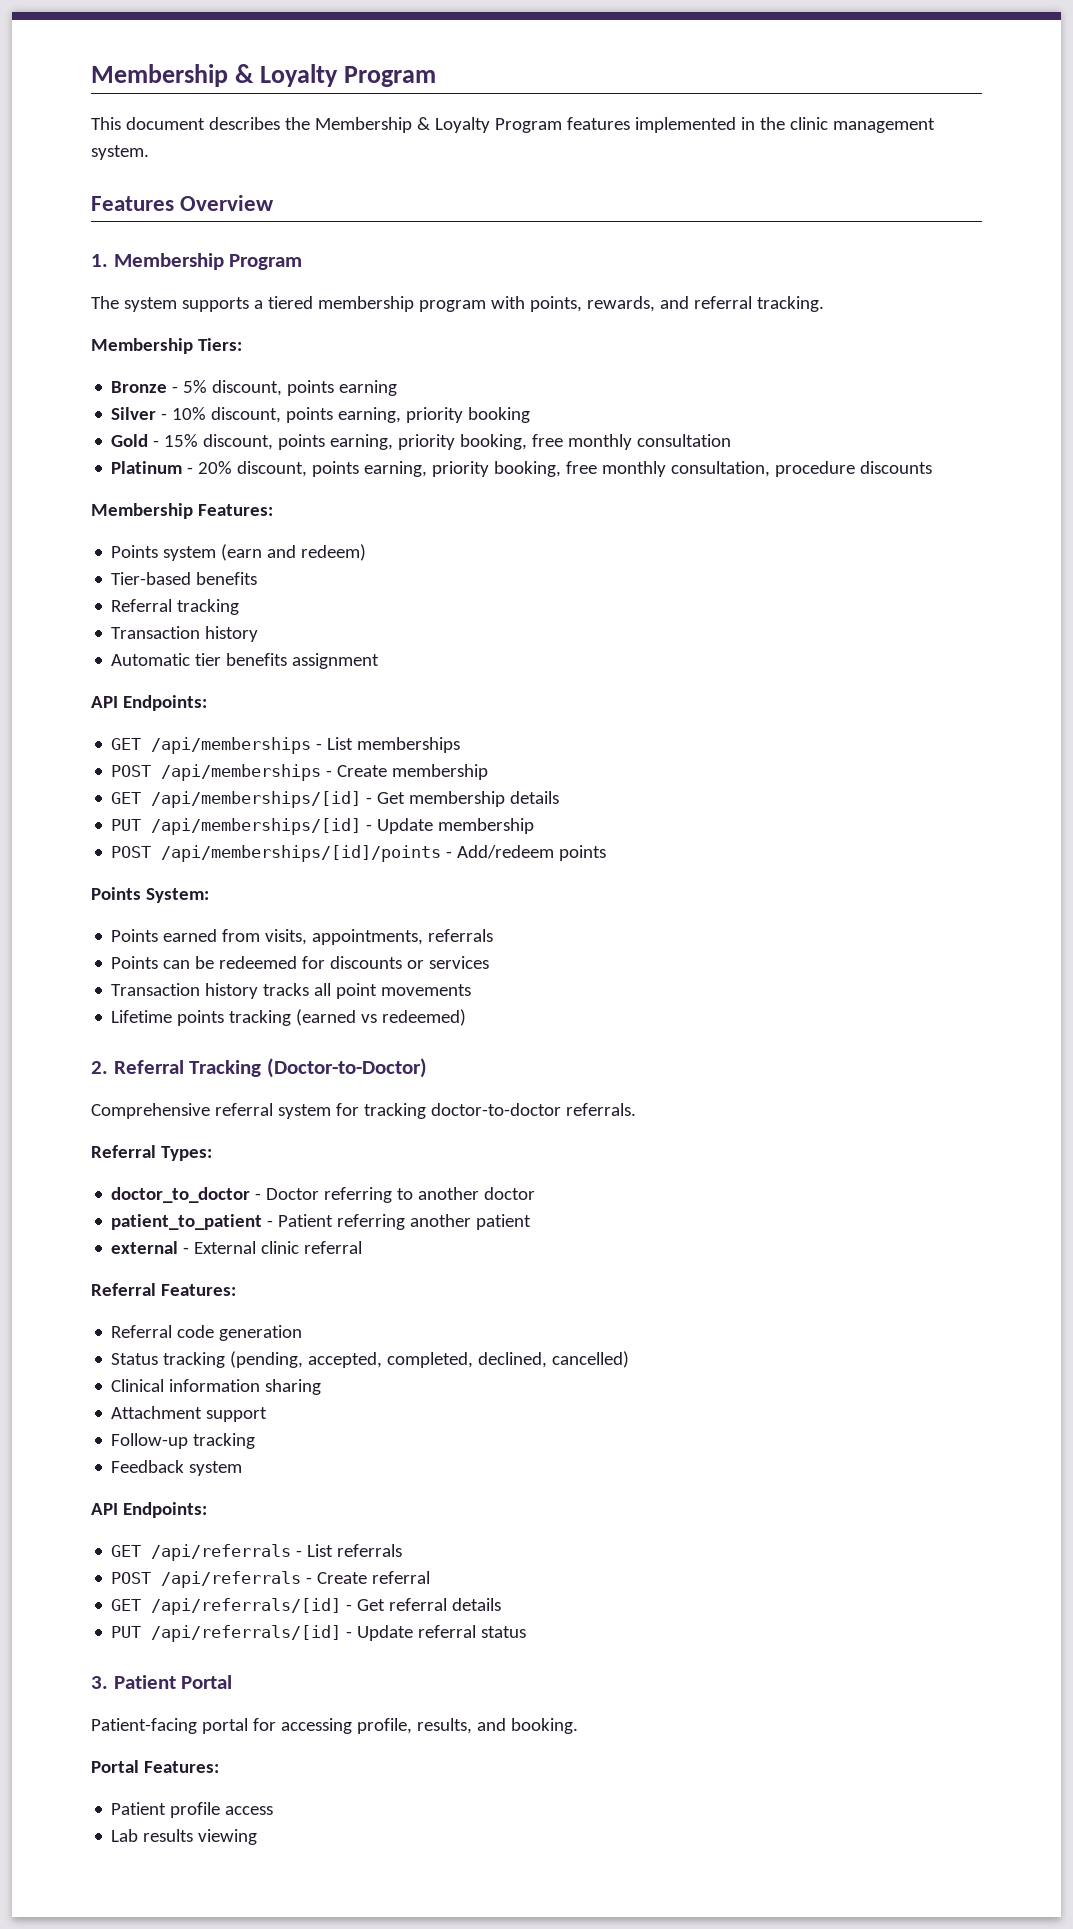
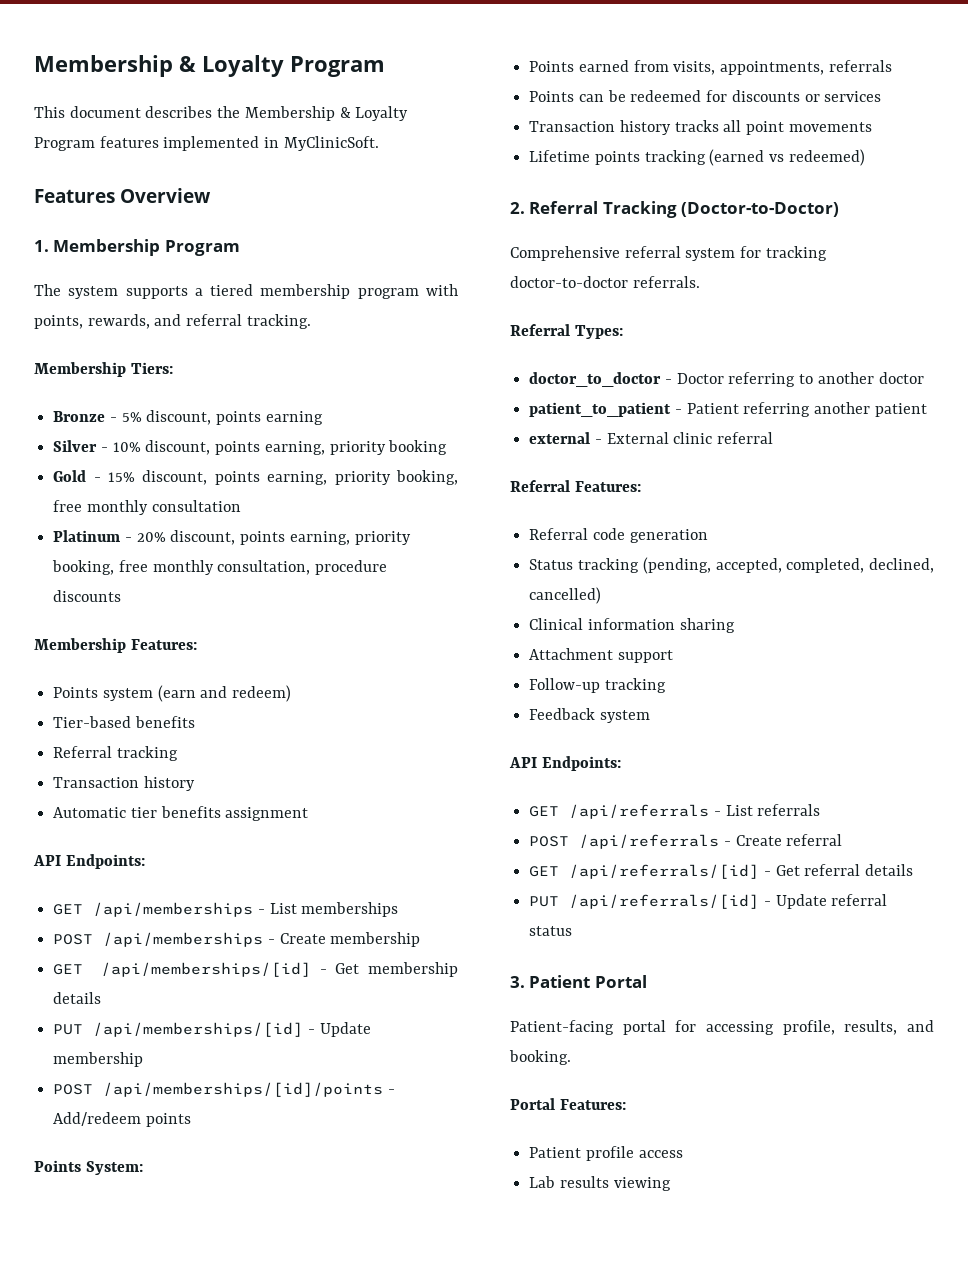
[759,117,935,133] [91,145,149,160] the clinic management system. -> [283,136,379,151] MyClinicSoft.

